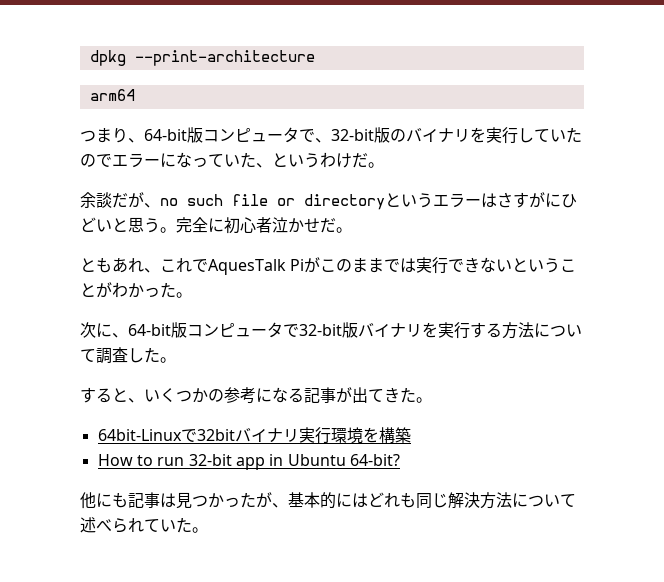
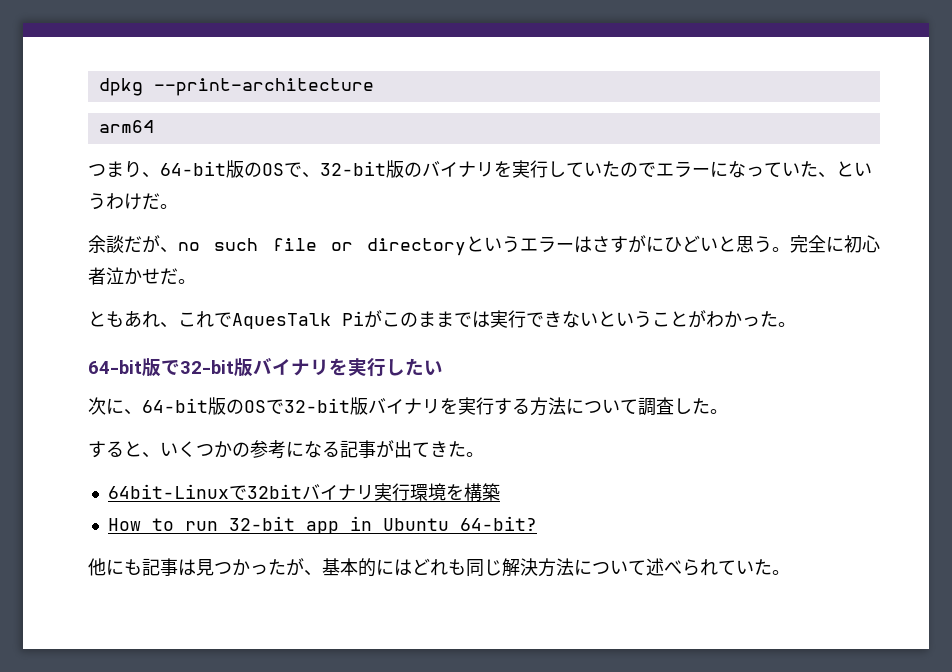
[203,127,299,143] コンピュータ -> [244,162,284,177] のOS
(192, 295) none -> [88,358,443,377] // 64-bit版で32-bit版バイナリを実行したい
[187,322,283,338] コンピュータ -> [226,399,266,414] のOS

